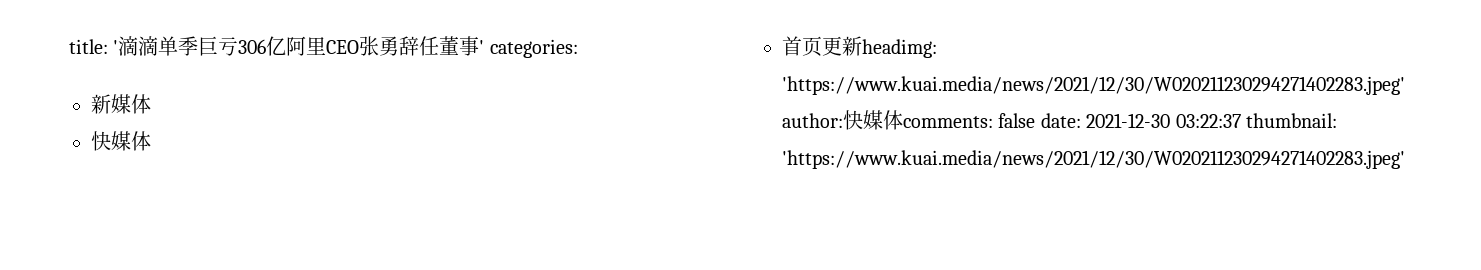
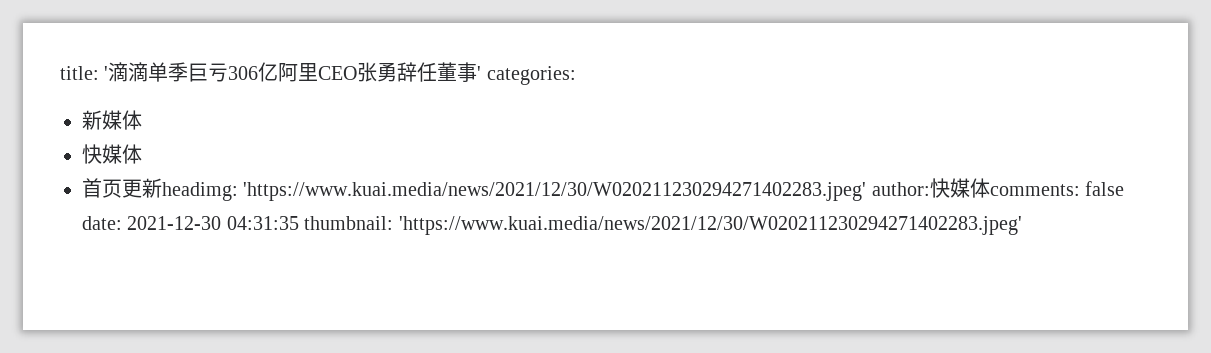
[1175,114,1241,128] 03:22:37 -> [226,216,299,230] 04:31:35

